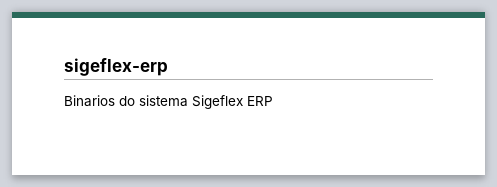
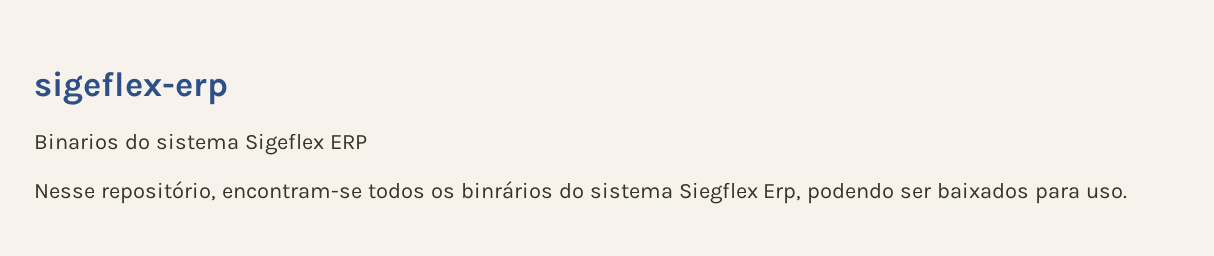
(273, 101) none -> [34,181,1128,204] // Nesse repositório, encontram-se todos os binrários do sistema Siegflex Erp, podendo ser baixados para uso.

